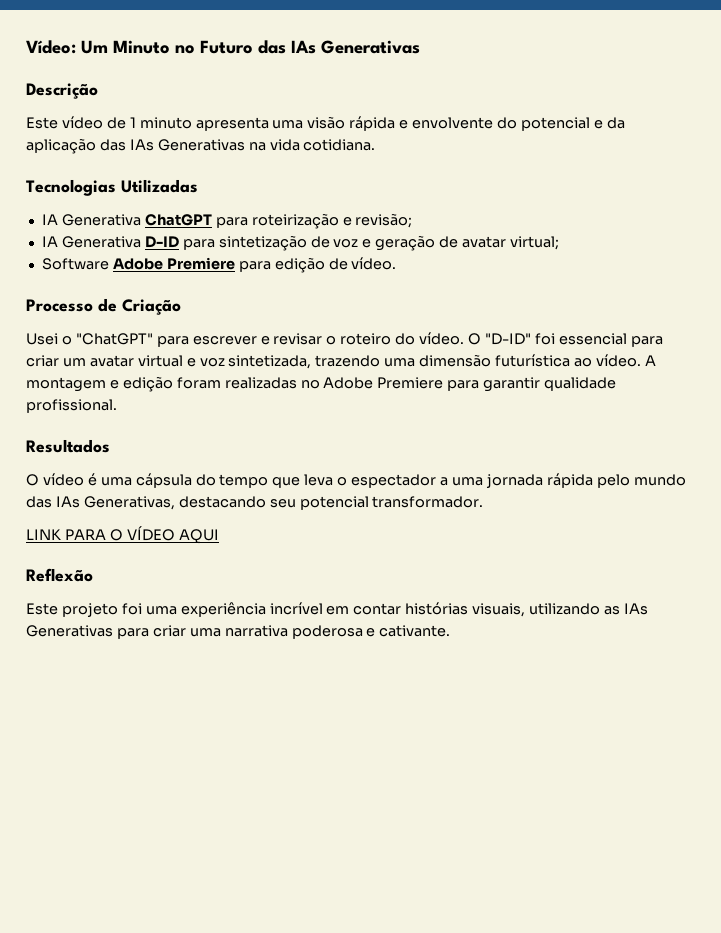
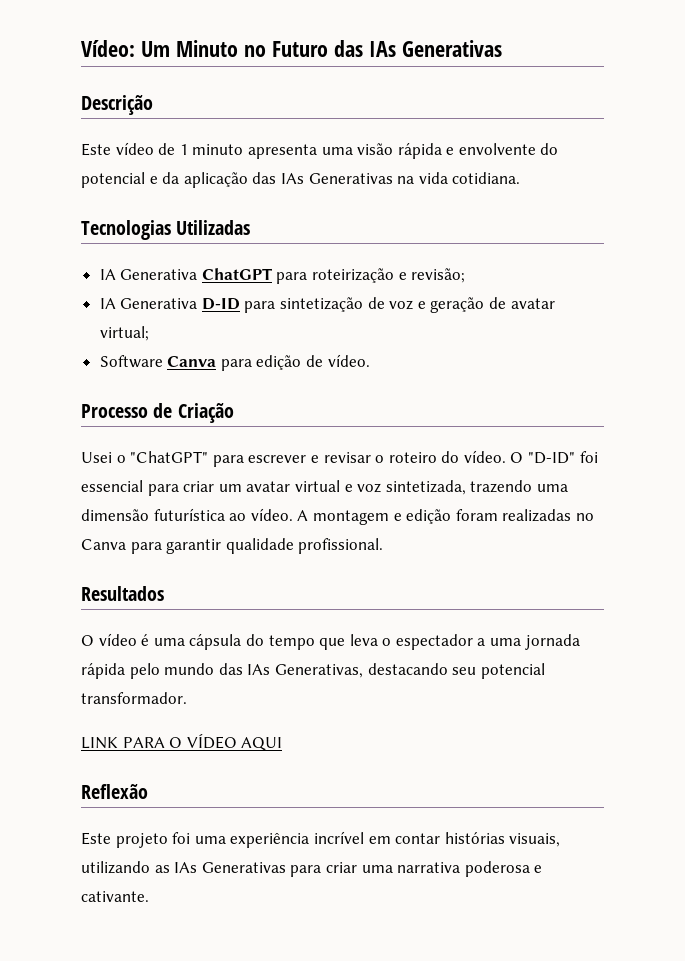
[112,257,235,270] Adobe Premiere -> [167,356,217,367] Canva
[323,377,444,389] Adobe Premiere -> [81,539,126,550] Canva

